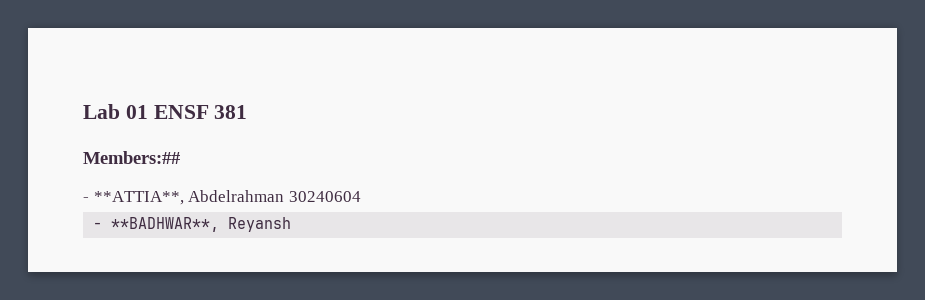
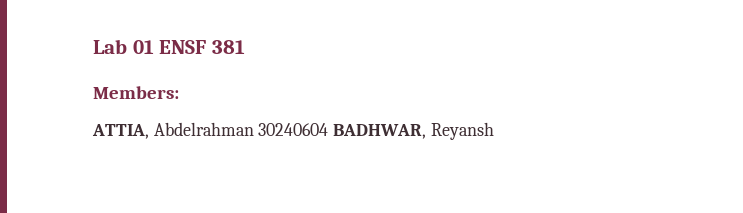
[83,151,180,164] [83,191,184,205] Members:## // - **ATTIA**, -> [93,86,179,99] [92,124,149,139] Members: // ATTIA,
[93,217,220,232] // - **BADHWAR**, -> [333,124,427,139] BADHWAR,

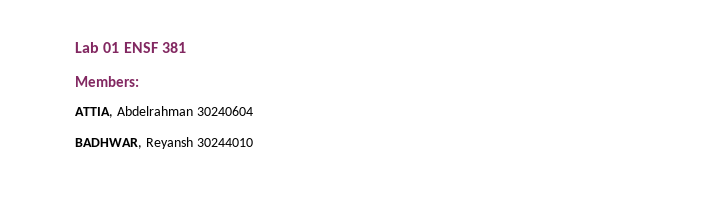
(329, 129) none -> (253, 111) //
(494, 131) none -> [196,138,253,147] 30244010

